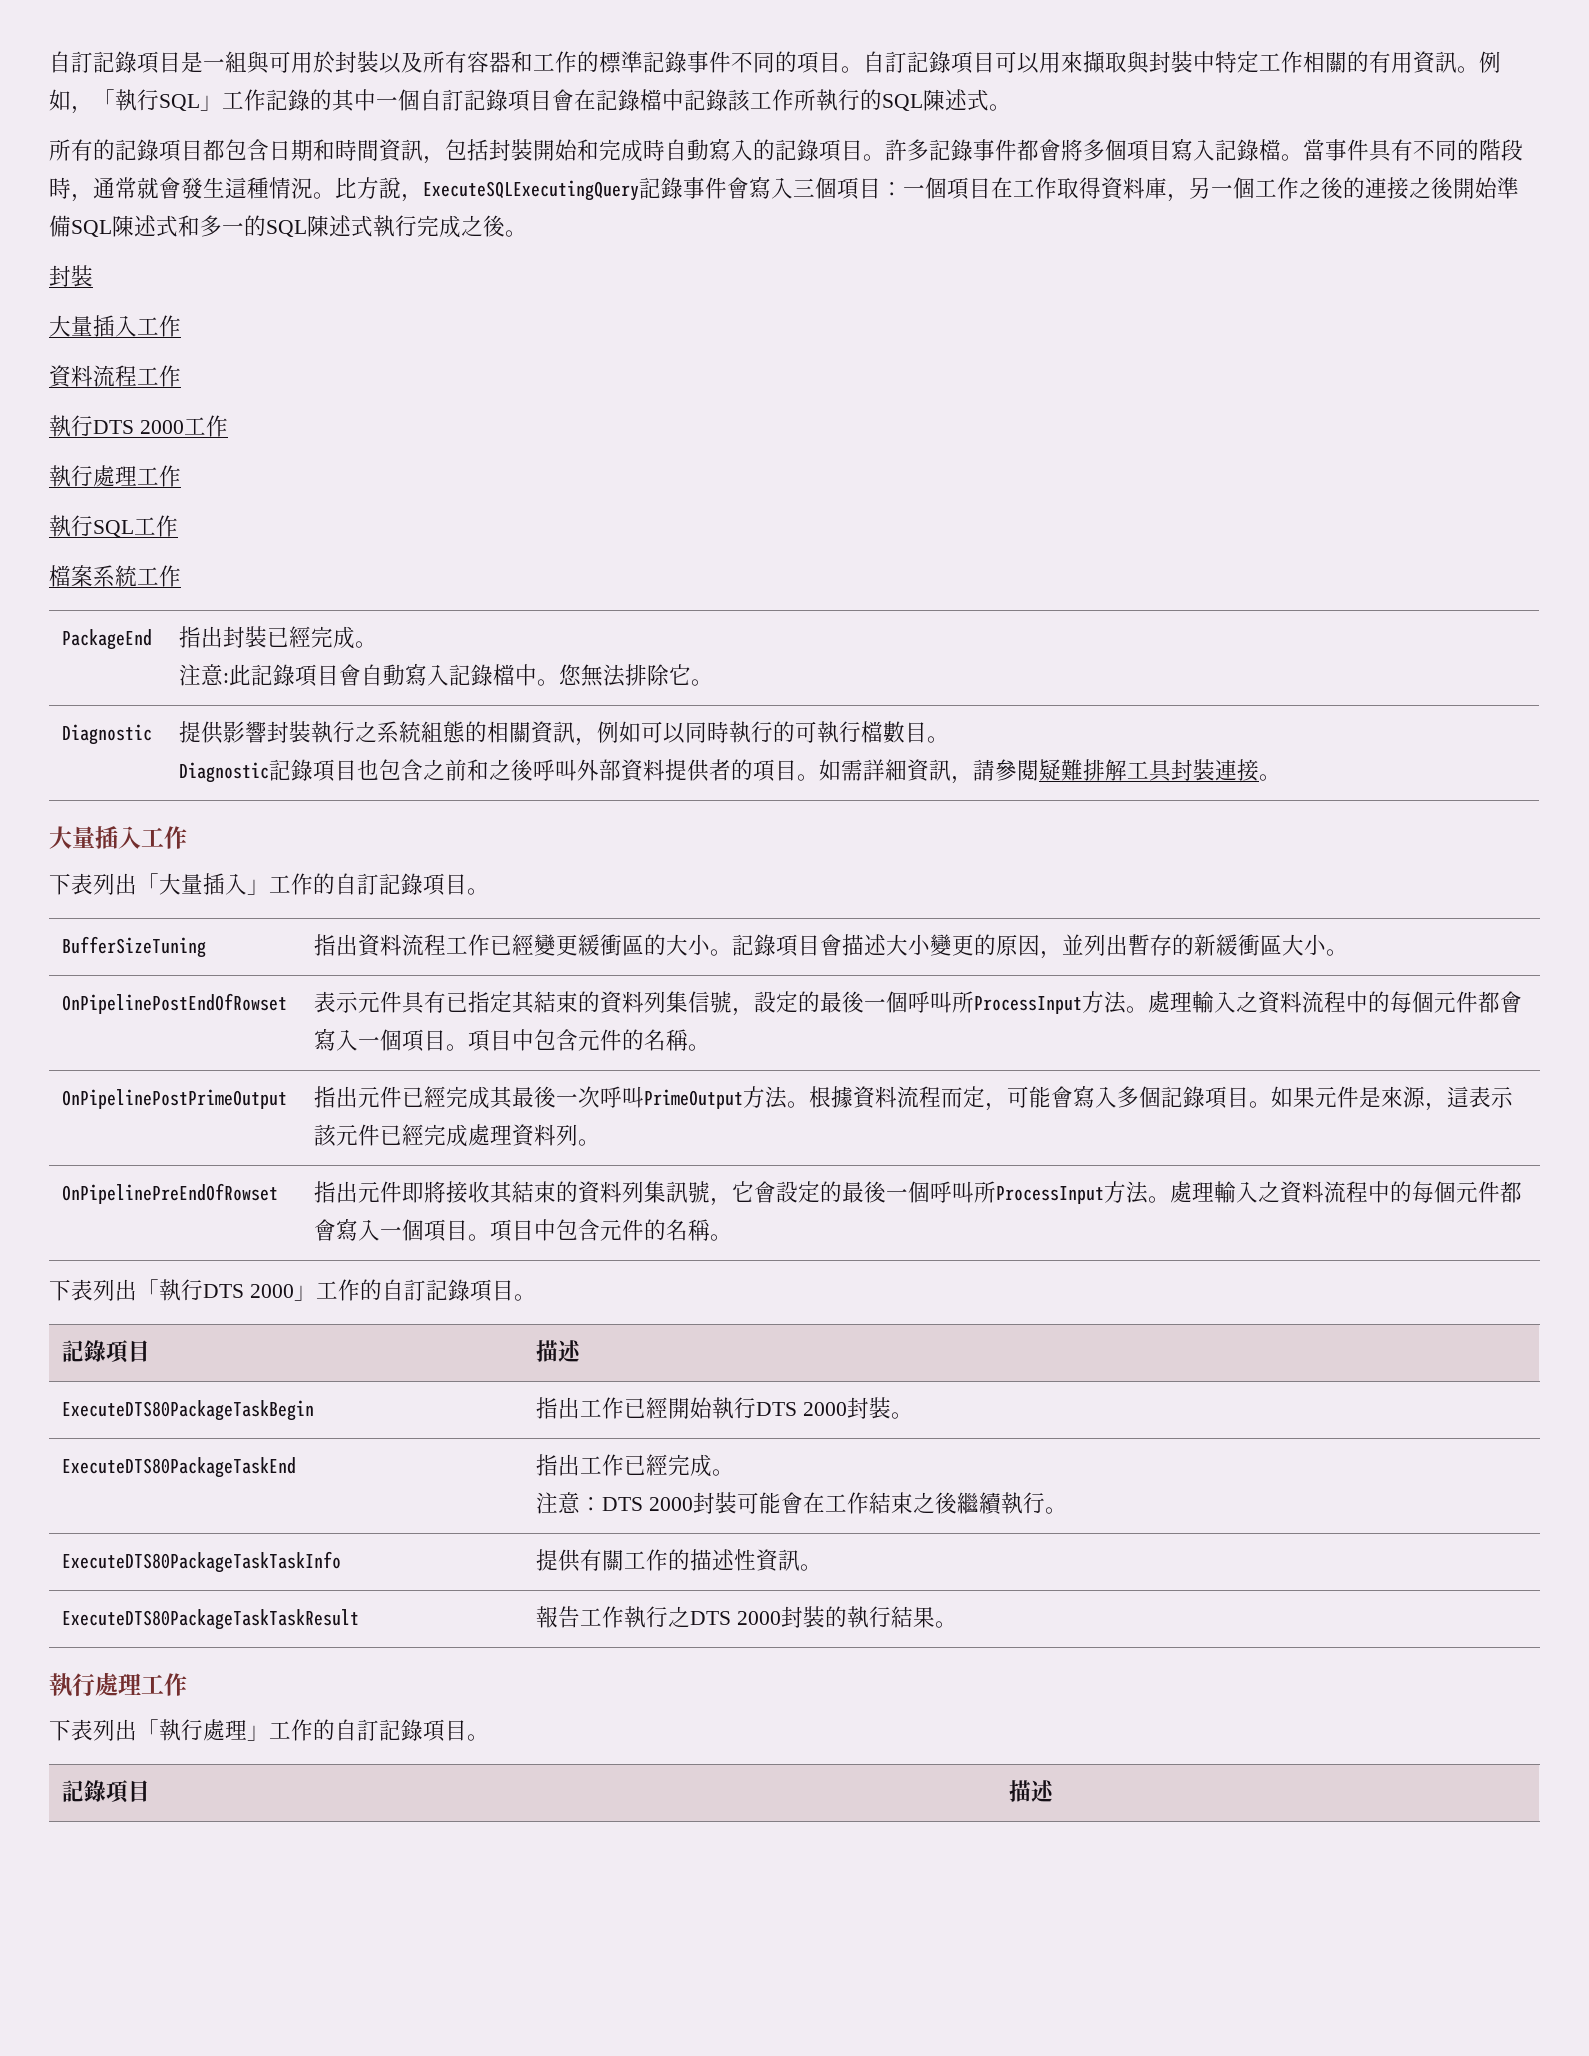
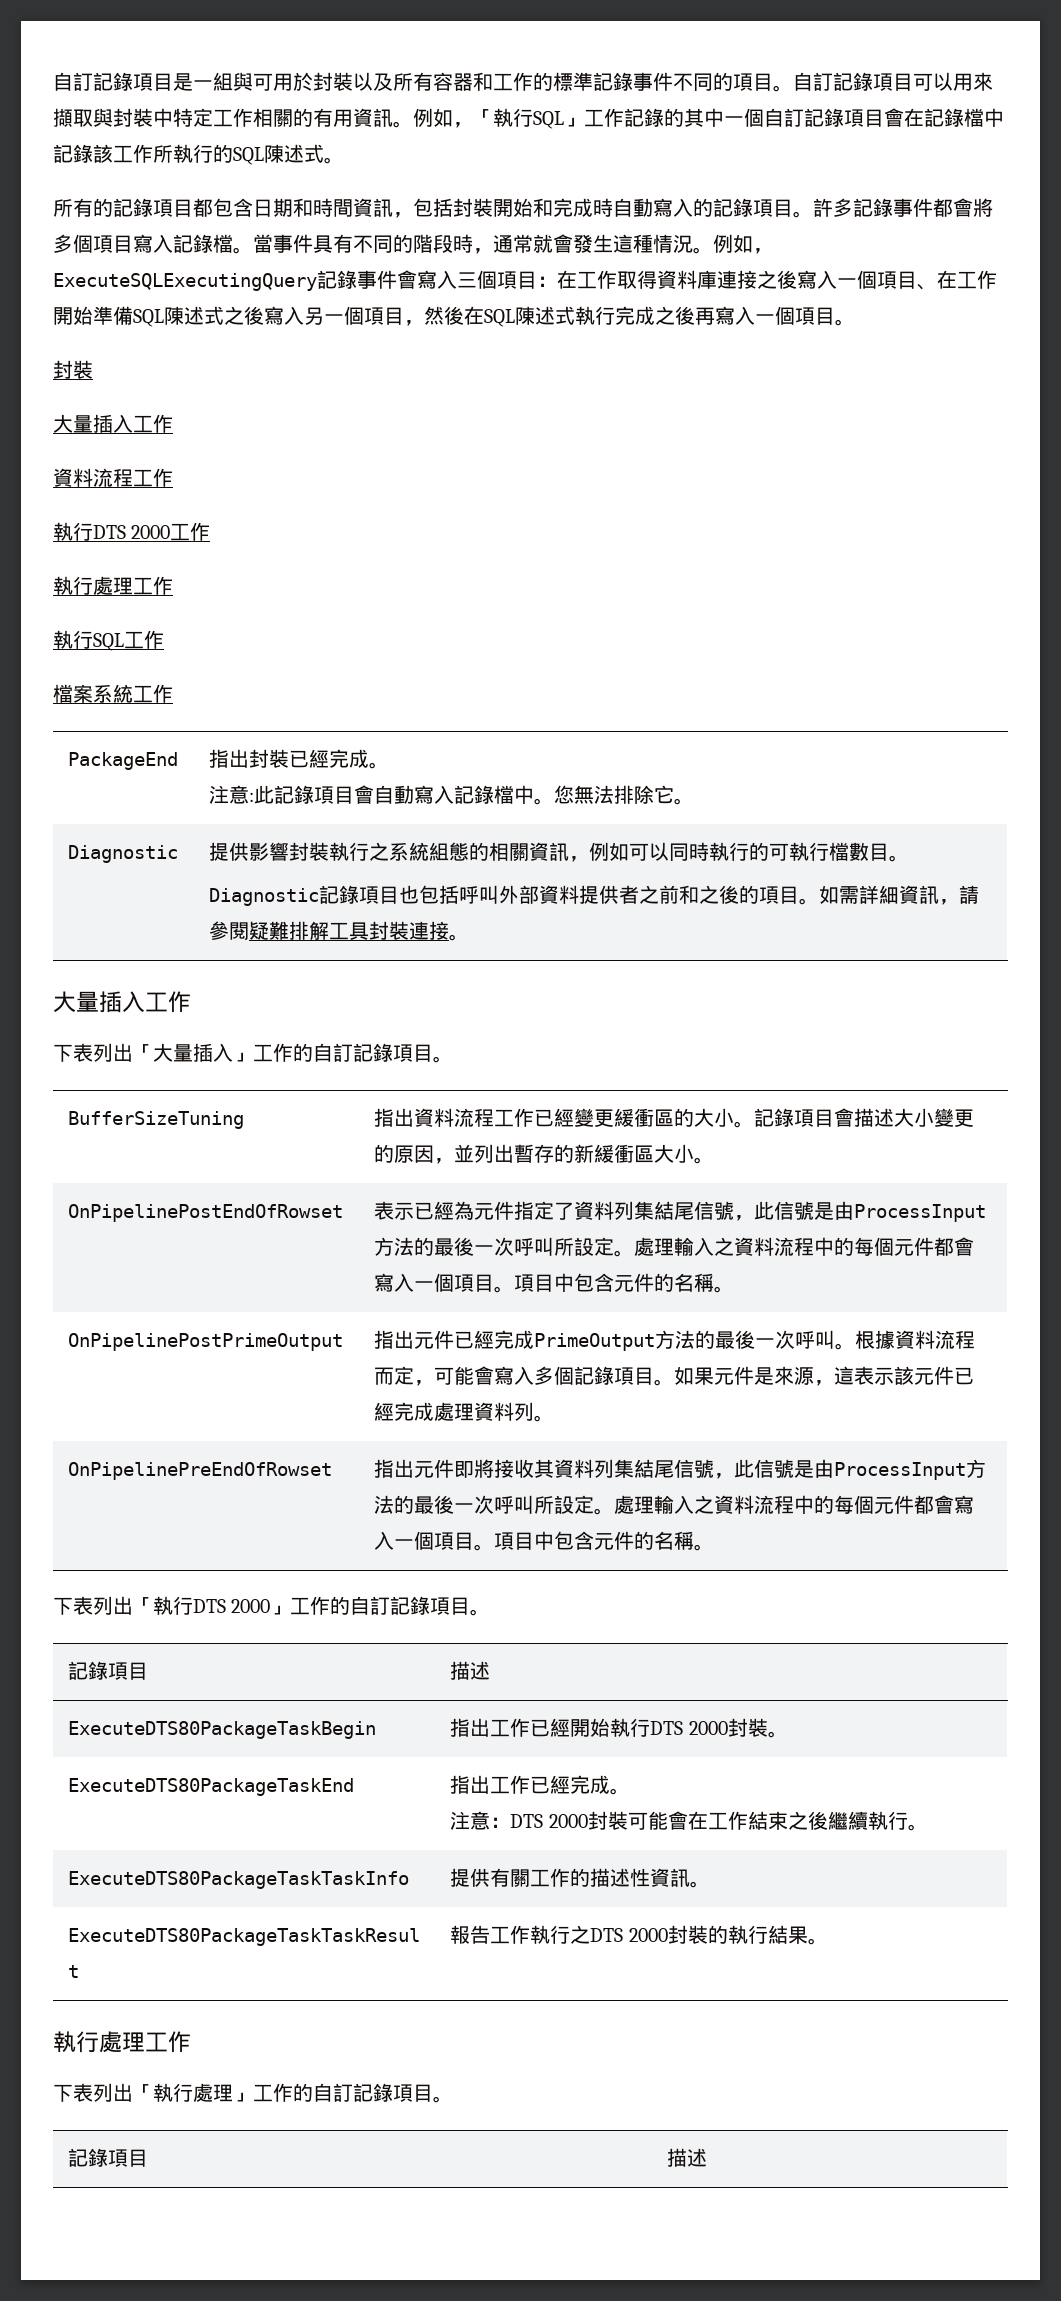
[335,177,401,199] 比方說 -> [713,234,753,253] 例如
[903,177,991,200] 一個項目 -> (557, 281) none
[1167,177,1453,202] ，另一個工作之後的連接之後 -> [717,270,997,290] 連接之後寫入一個項目、在工作
[178,215,266,237] 和多一的 -> [224,306,484,326] 之後寫入另一個項目，然後在
(505, 226) none -> [695,306,835,325] 再寫入一個項目
[401,759,534,781] 含之前和之後 -> [439,885,460,904] 括
(732, 770) none -> [639,885,740,904] 之前和之後
[358,991,1127,1016] 元件具有已指定其結束的資料列集信號，設定的最後一個呼叫所ProcessInput方法 -> [414,1201,987,1222] [374,1237,615,1256] 已經為元件指定了資料列集結尾信號，此信號是由ProcessInput方法的最後一次呼叫所設定
[490,1086,788,1109] 其最後一次呼叫PrimeOutput方法 -> [534,1330,836,1351] PrimeOutput方法的最後一次呼叫
[512,1181,1149,1206] 結束的資料列集訊號，它會設定的最後一個呼叫所ProcessInput方法 -> [554,1459,987,1480] [374,1495,595,1514] 資料列集結尾信號，此信號是由ProcessInput方法的最後一次呼叫所設定

